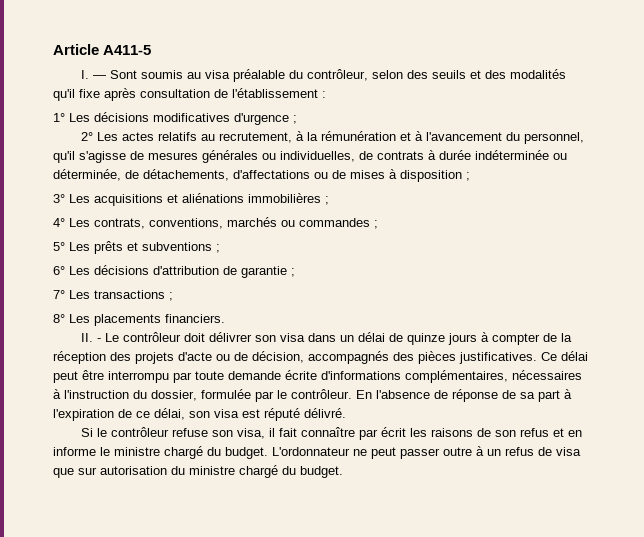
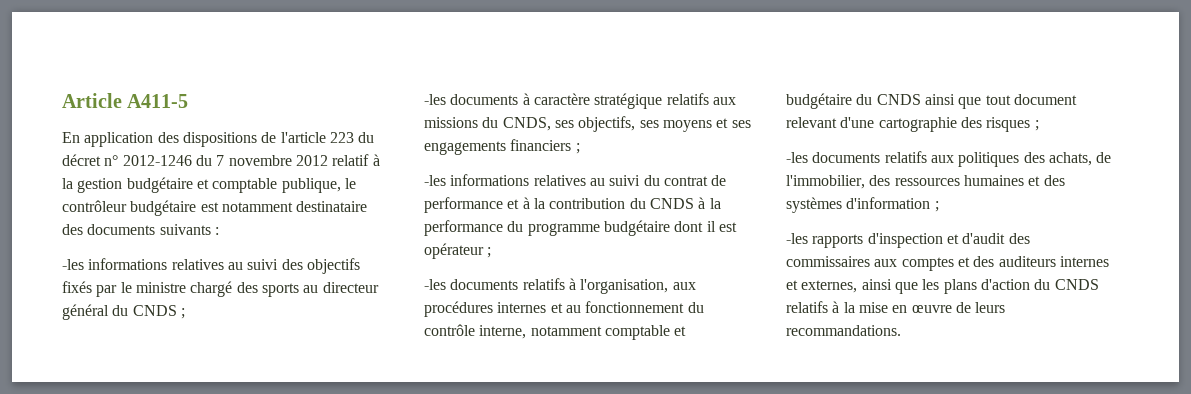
[80,69,566,82] [53,88,326,101] [53,112,297,125] [80,131,584,144] [53,150,567,163] [53,169,470,182] [53,193,329,206] [53,217,378,229] [53,241,220,254] [53,265,295,278] [53,290,173,301] [53,314,225,326] [80,332,572,345] [53,351,588,364] [53,370,582,383] [53,389,572,402] [53,408,346,421] [80,427,582,440] [53,446,581,459] [53,465,343,478] I. ― Sont soumis au visa préalable du contrôleur, selon des seuils et des modalités qu'il fixe après consultation de l'établissement : // 1° Les décisions modificatives d'urgence ; // 2° Les actes relatifs au recrutement, à la rémunération et à l'avancement du personnel, qu'il s'agisse de mesures générales ou individuelles, de contrats à durée indéterminée ou déterminée, de détachements, d'affectations ou de mises à disposition ; // 3° Les acquisitions et aliénations immobilières ; // 4° Les contrats, conventions, marchés ou commandes ; // 5° Les prêts et subventions ; // 6° Les décisions d'attribution de garantie ; // 7° Les transactions ; // 8° Les placements financiers. // II. - Le contrôleur doit délivrer son visa dans un délai de quinze jours à compter de la réception des projets d'acte ou de décision, accompagnés des pièces justificatives. Ce délai peut être interrompu par toute demande écrite d'informations complémentaires, nécessaires à l'instruction du dossier, formulée par le contrôleur. En l'absence de réponse de sa part à l'expiration de ce délai, son visa est réputé délivré. // Si le contrôleur refuse son visa, il fait connaître par écrit les raisons de son refus et en informe le ministre chargé du budget. L'ordonnateur ne peut passer outre à un refus de visa que sur autorisation du ministre chargé du budget. -> [62,132,375,147] [62,154,380,166] [62,177,356,193] [62,200,368,216] [62,224,219,235] [62,258,360,274] [62,281,379,297] [62,304,185,320] [424,93,736,109] [424,116,751,132] [424,139,580,155] [424,174,727,186] [424,197,721,213] [424,220,737,236] [424,243,492,259] [424,278,696,294] [424,301,704,317] [424,324,687,340] [786,93,1077,109] [786,117,1039,132] [786,151,1112,167] [786,175,1065,189] [786,197,939,213] [786,233,1030,248] [786,256,1109,271] [786,279,1099,294] [786,301,1006,313] [786,325,901,336] En application des dispositions de l'article 223 du décret n° 2012-1246 du 7 novembre 2012 relatif à la gestion budgétaire et comptable publique, le contrôleur budgétaire est notamment destinataire des documents suivants : // -les informations relatives au suivi des objectifs fixés par le ministre chargé des sports au directeur général du CNDS ; // -les documents à caractère stratégique relatifs aux missions du CNDS, ses objectifs, ses moyens et ses engagements financiers ; // -les informations relatives au suivi du contrat de performance et à la contribution du CNDS à la performance du programme budgétaire dont il est opérateur ; // -les documents relatifs à l'organisation, aux procédures internes et au fonctionnement du contrôle interne, notamment comptable et budgétaire du CNDS ainsi que tout document relevant d'une cartographie des risques ; // -les documents relatifs aux politiques des achats, de l'immobilier, des ressources humaines et des systèmes d'information ; // -les rapports d'inspection et d'audit des commissaires aux comptes et des auditeurs internes et externes, ainsi que les plans d'action du CNDS relatifs à la mise en œuvre de leurs recommandations.

